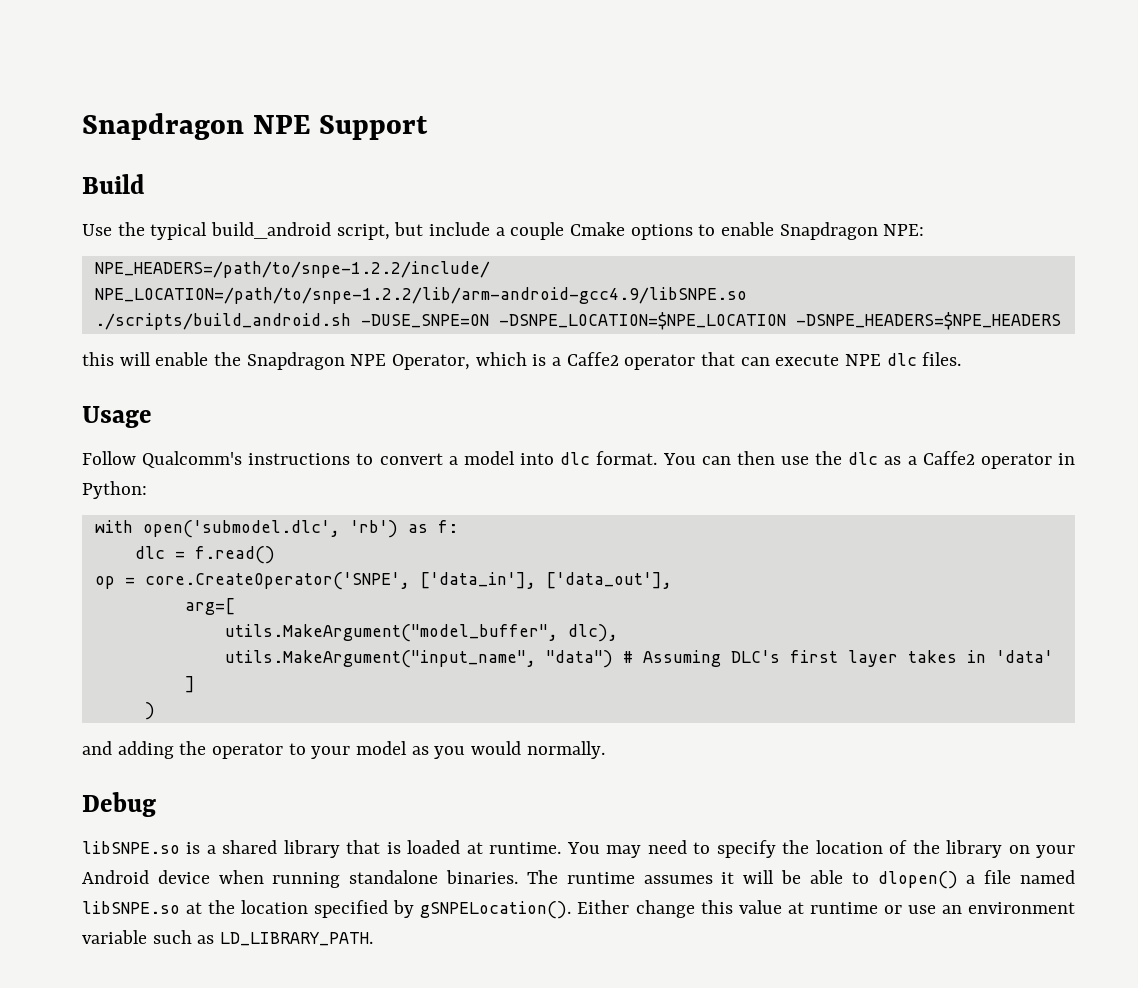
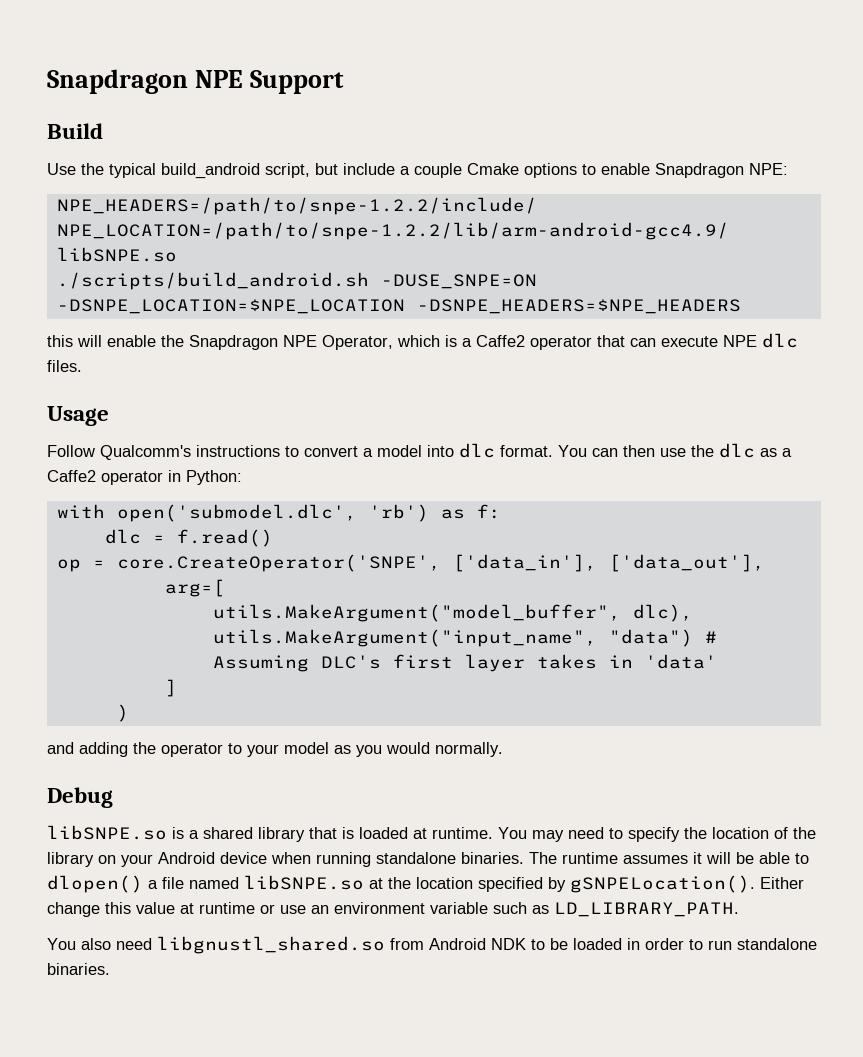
(374, 939) none -> [47,936,817,954] [47,963,110,975] // You also need libgnustl_shared.so from Android NDK to be loaded in order to run standalone binaries.

